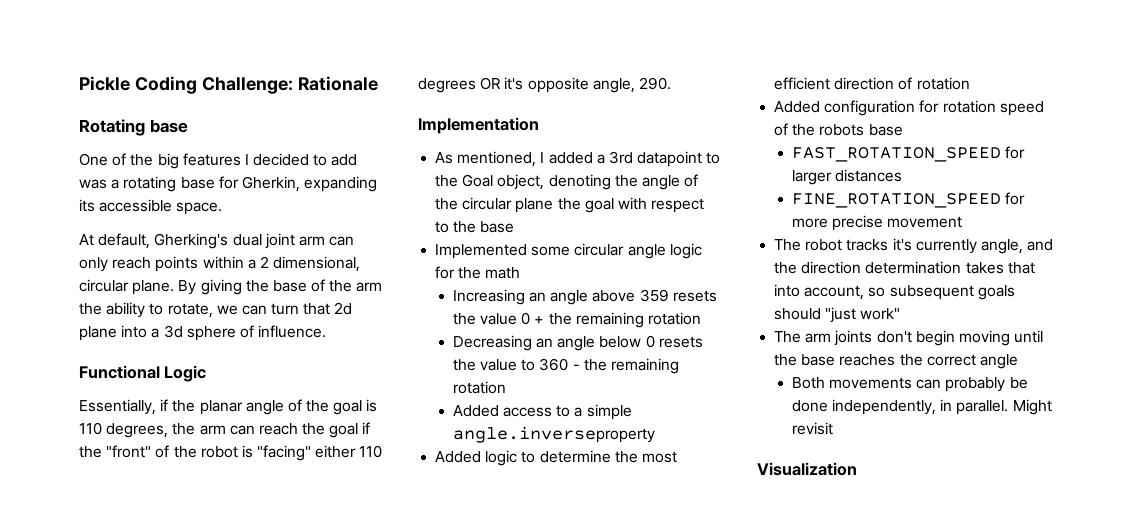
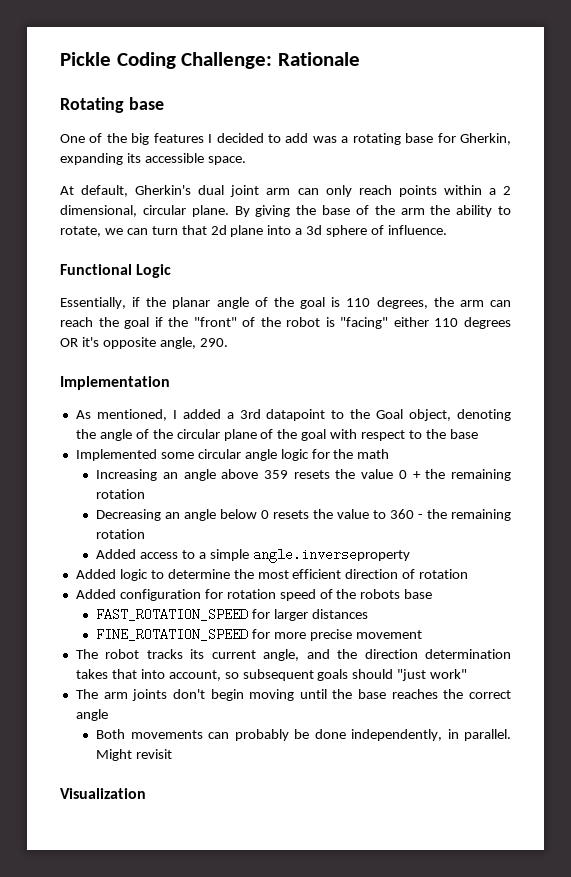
[154,233,229,249] Gherking's -> [135,185,192,195] Gherkin's
(554, 205) none -> [260,429,274,439] of
[892,238,977,254] it's currently -> [190,649,256,659] its current

